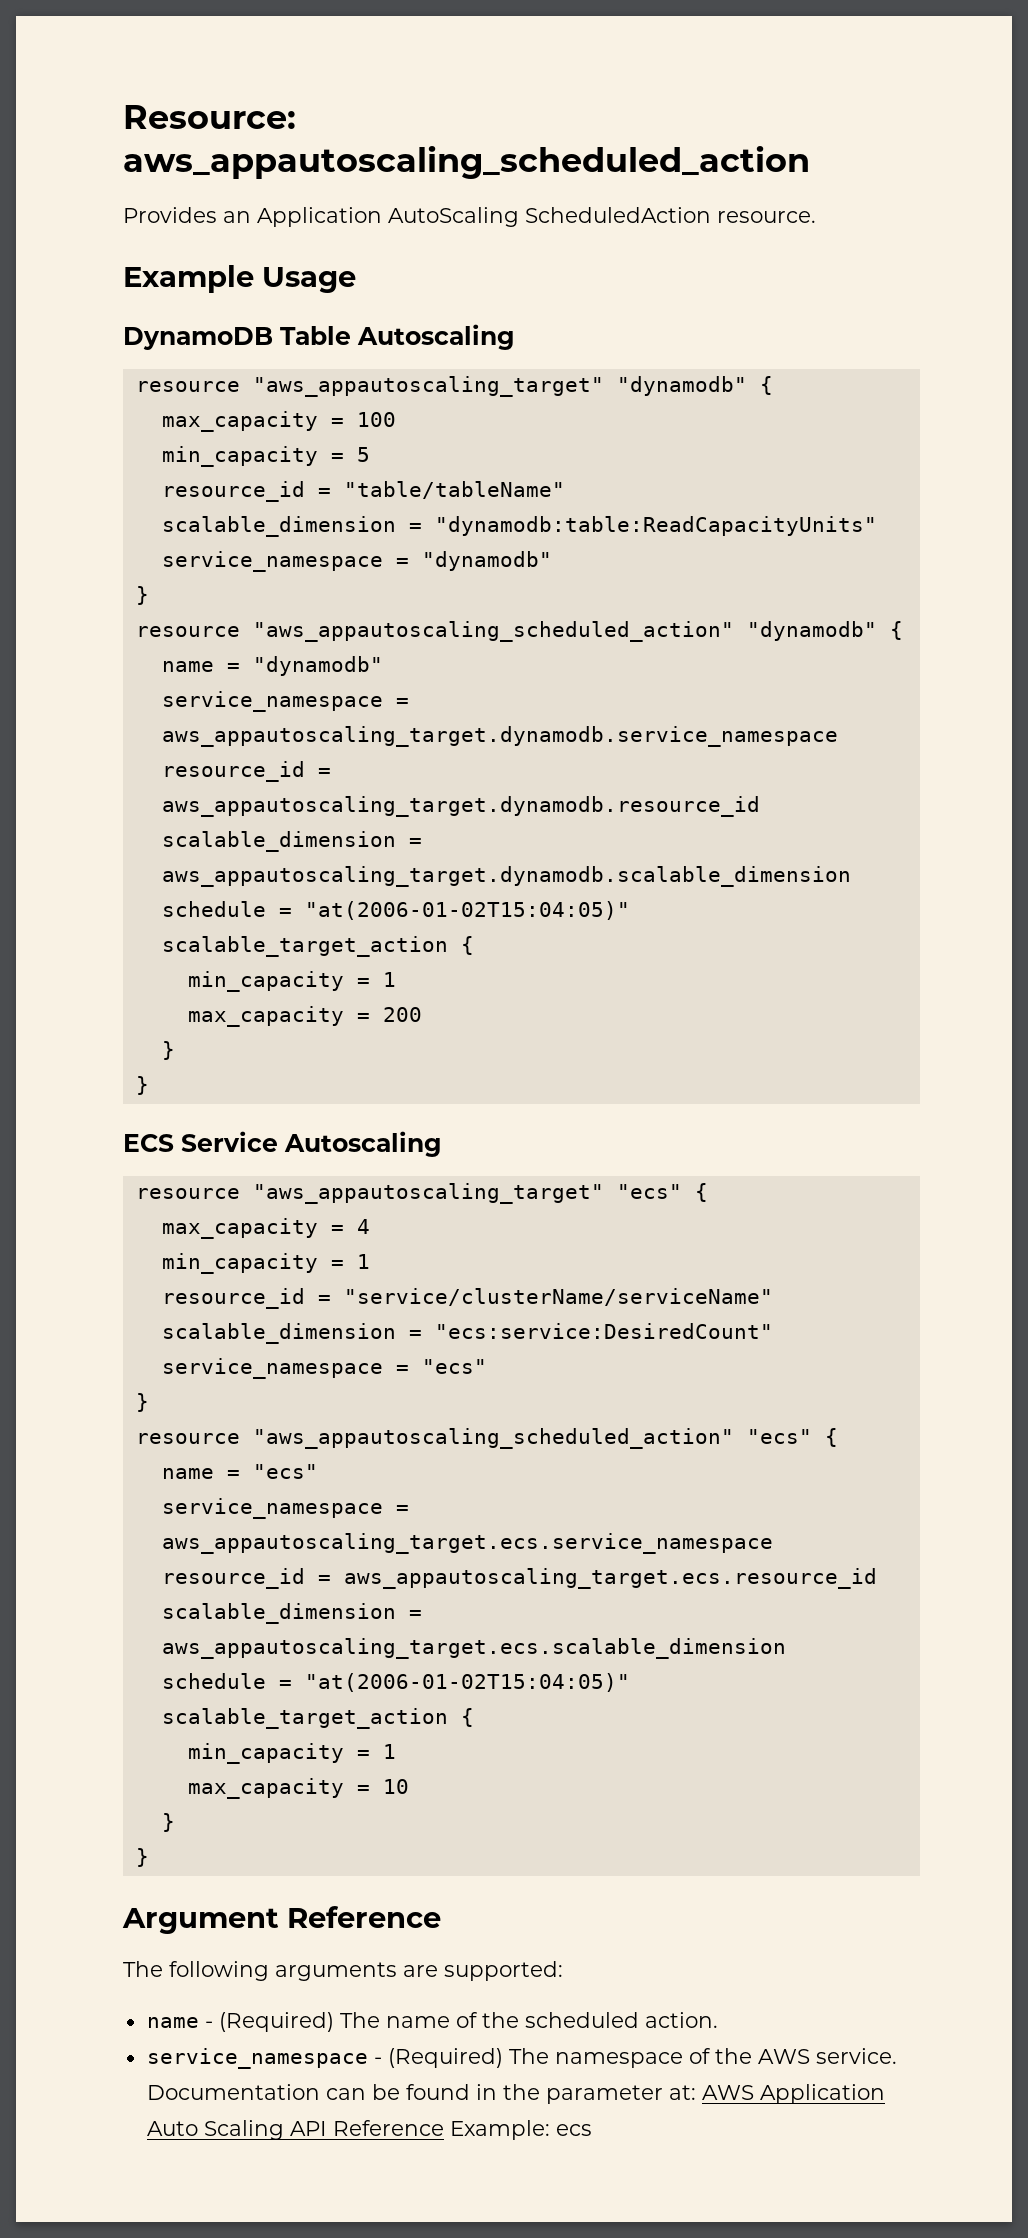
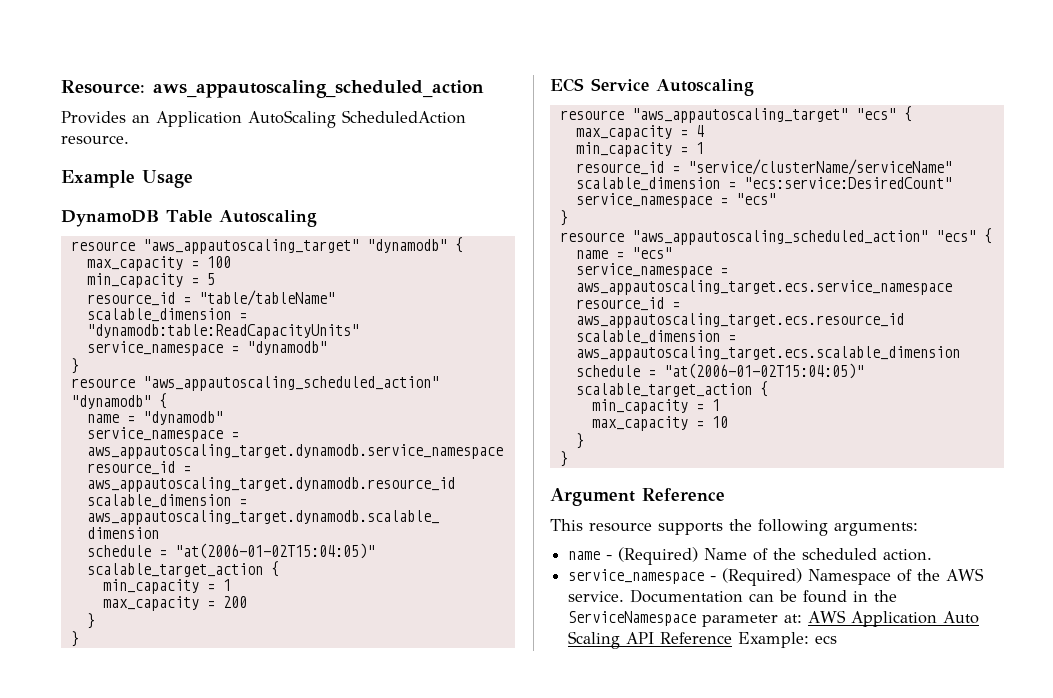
[123,1961,563,1981] The following arguments are supported: -> [550,519,918,536] This resource supports the following arguments:
[339,2012,450,2028] The name -> [704,548,748,560] Name
[508,2048,683,2068] The namespace -> [808,569,892,585] Namespace
(540, 2092) none -> [568,611,697,626] ServiceNamespace

